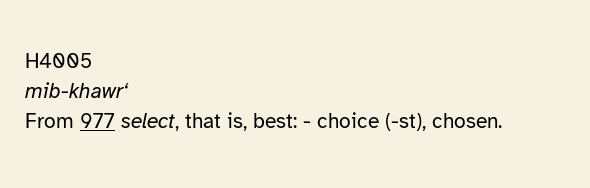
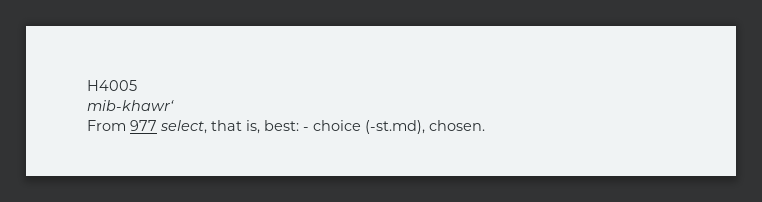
[385,113,426,131] (-st), -> [365,120,425,134] (-st.md),

